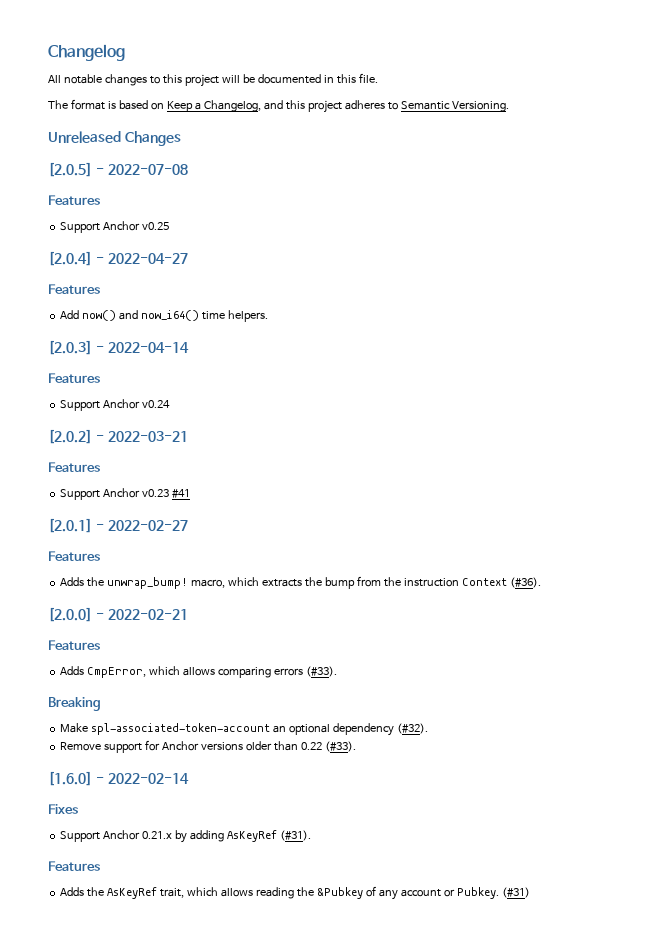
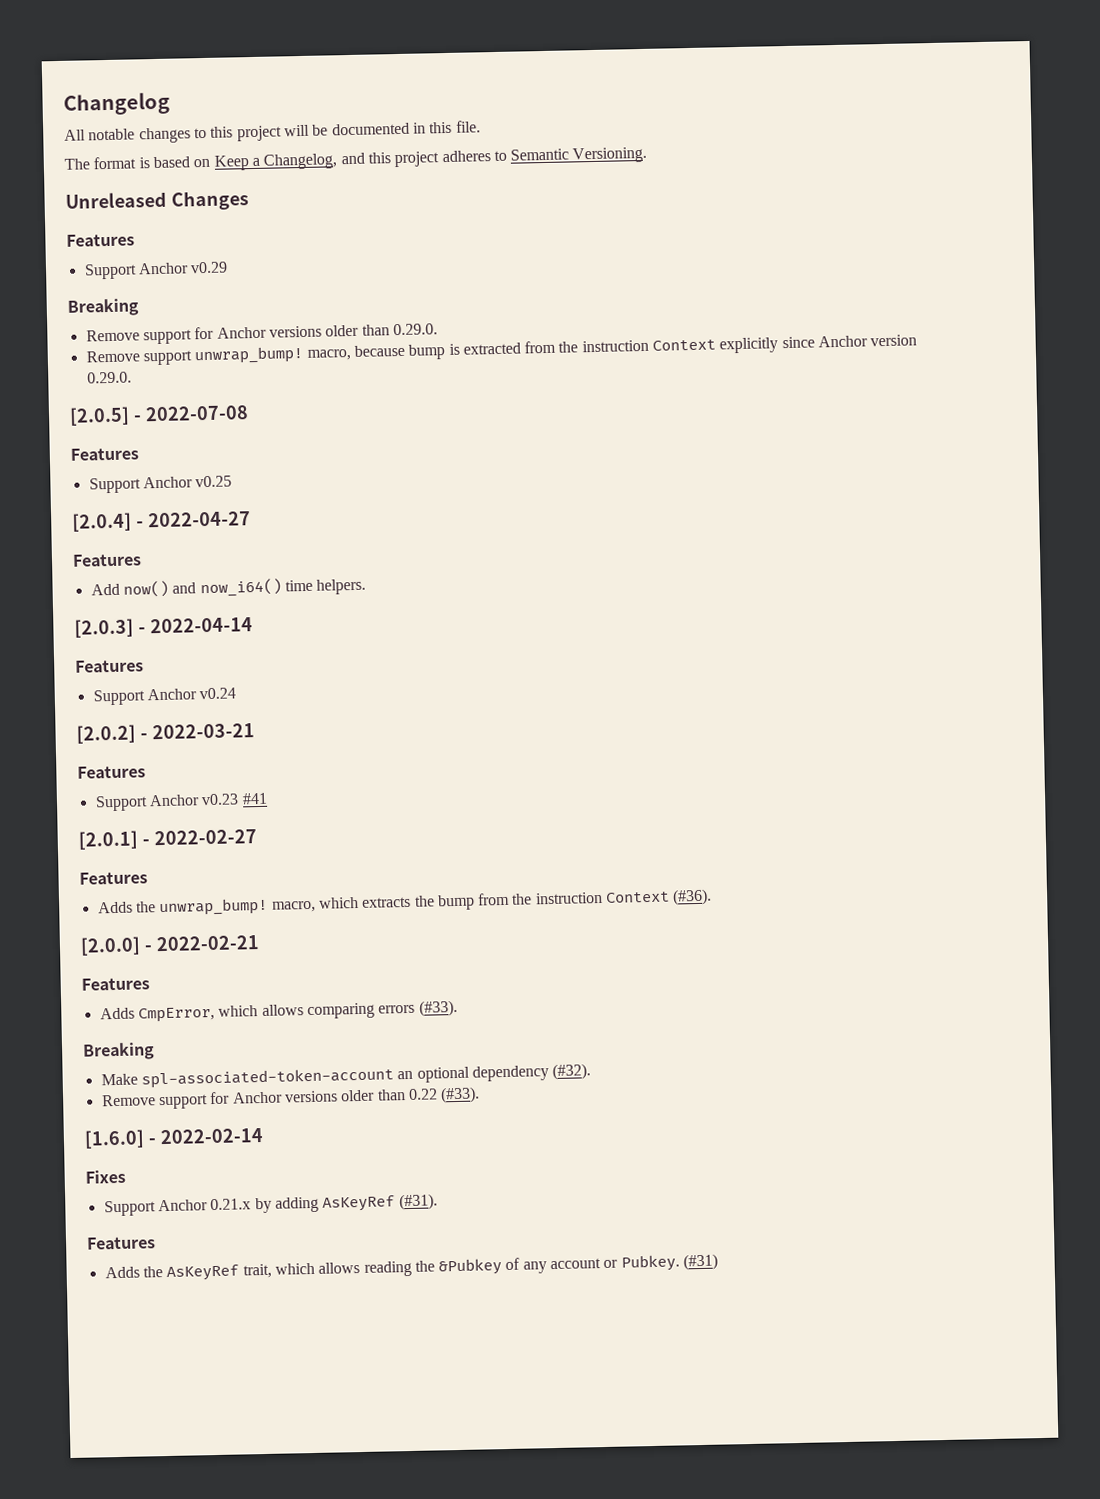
(181, 138) none -> [66,233,135,247] [83,261,229,280] [67,298,139,317] [85,323,438,345] [85,334,918,366] [86,371,132,384] // Features // Support Anchor v0.29 // Breaking // Remove support for Anchor versions older than 0.29.0. // Remove support unwrap_bump! macro, because bump is extracted from the instruction Context explicitly since Anchor version 0.29.0.

